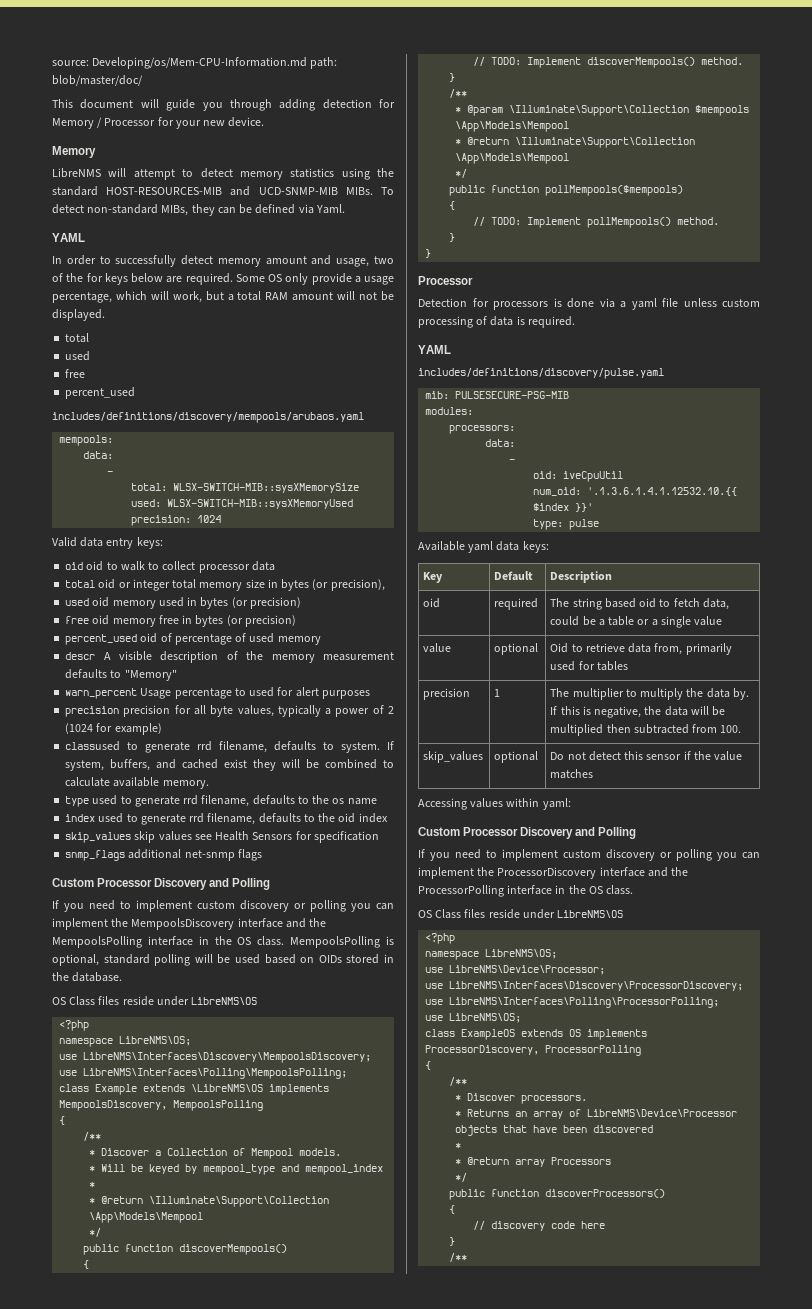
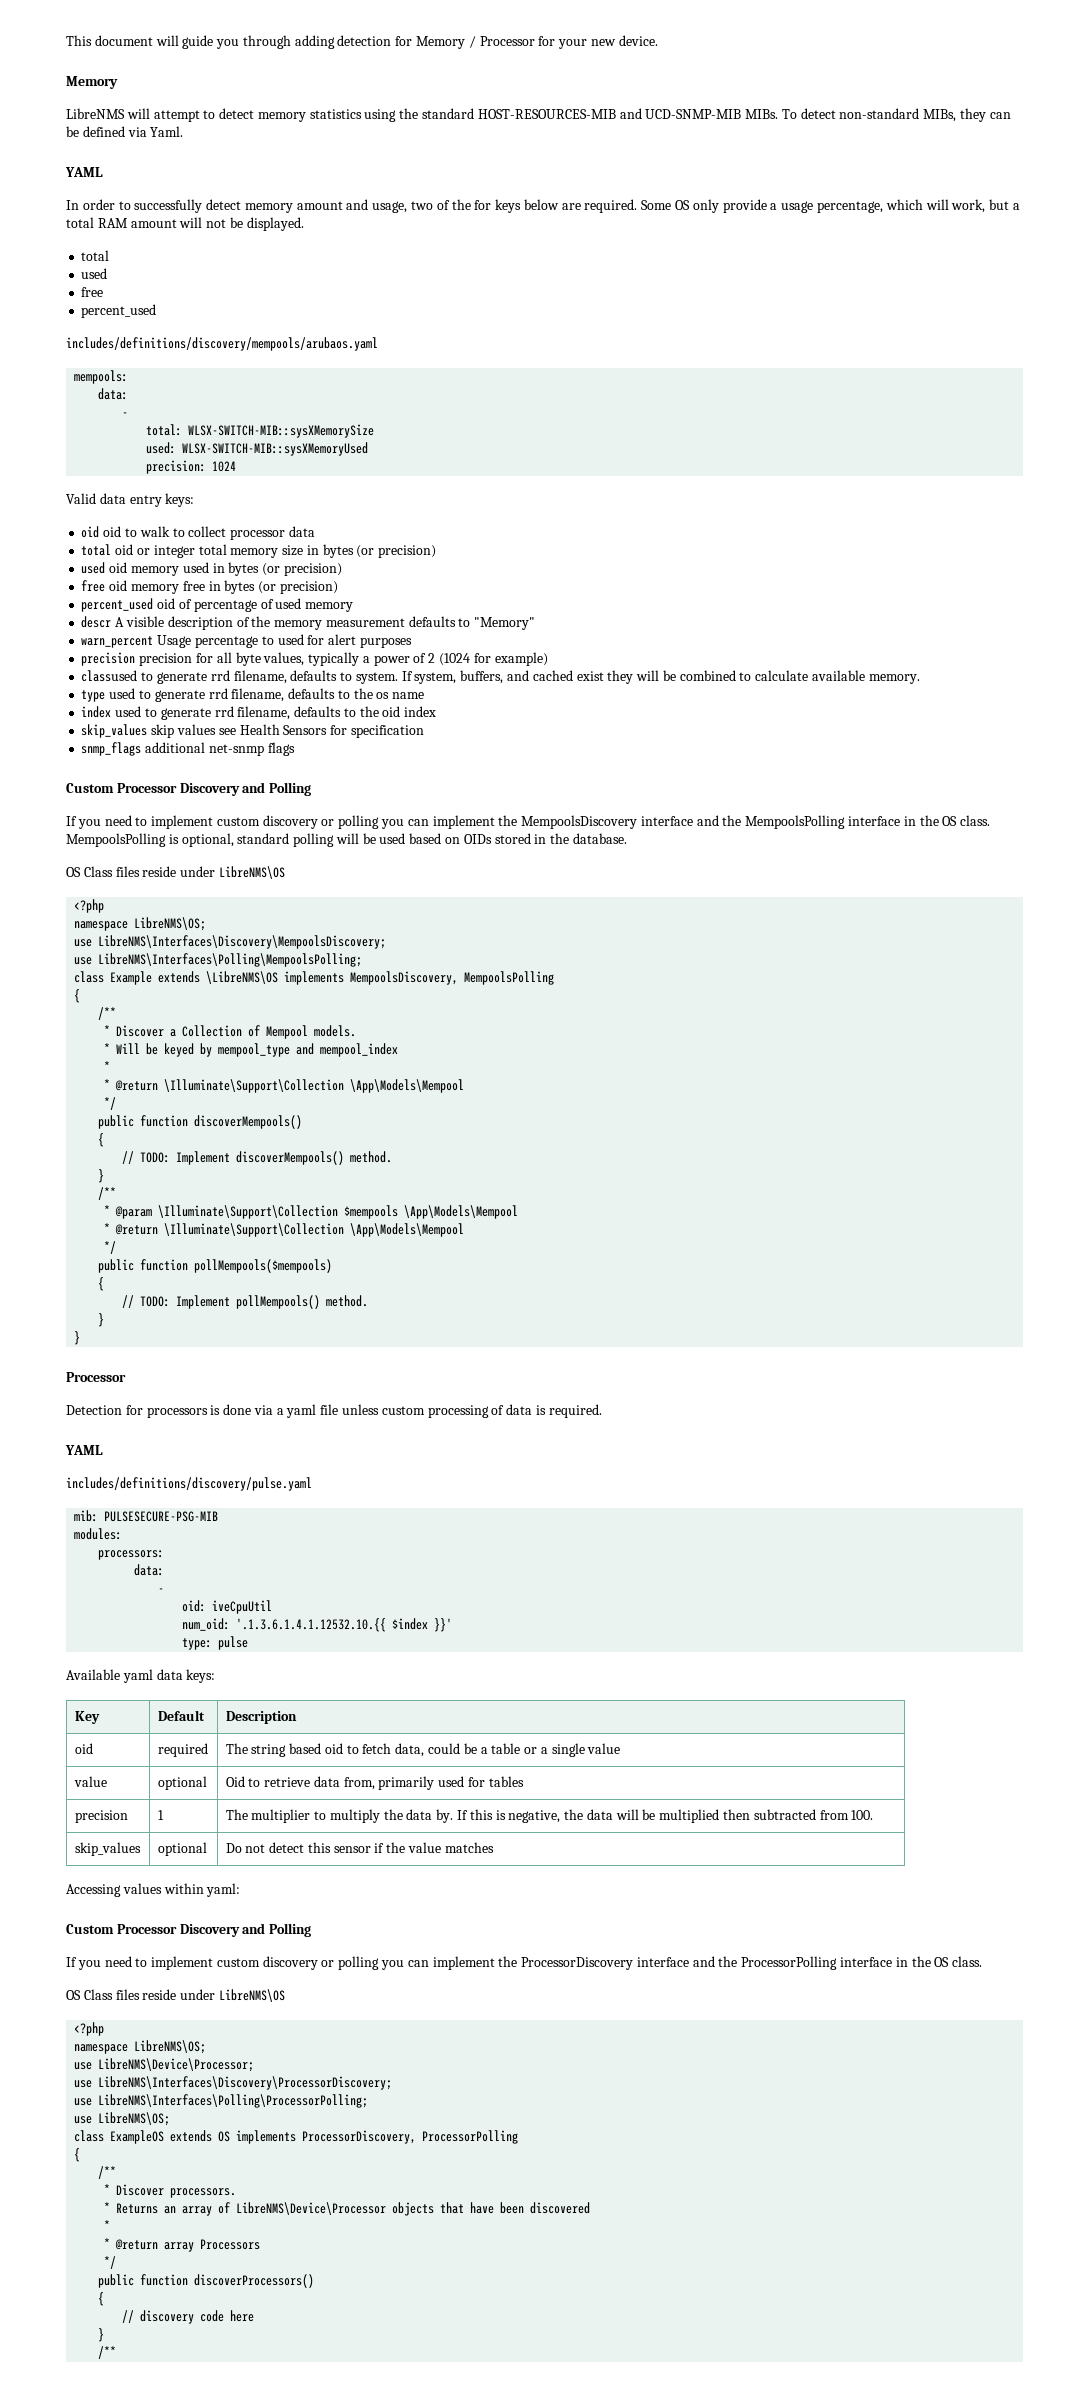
[52,57,338,69] [52,75,143,86] source: Developing/os/Mem-CPU-Information.md path: blob/master/doc/ // -> (66, 40) none
[330,579,385,591] precision), -> [378,545,437,558] precision)

